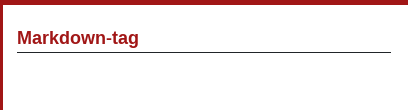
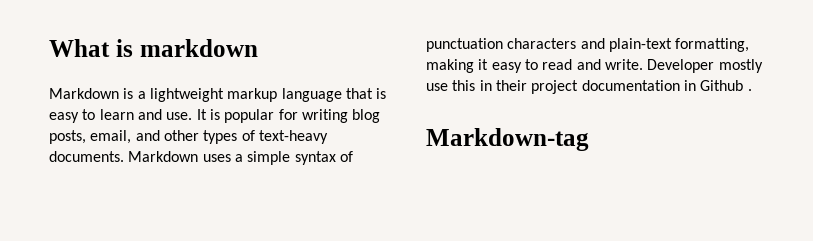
(17, 39) none -> [49,39,258,57] [49,88,387,102] [49,109,381,123] [49,130,328,144] [49,151,353,165] [426,38,750,52] [426,59,763,73] [426,80,752,94] What is markdown // Markdown is a lightweight markup language that is easy to learn and use. It is popular for writing blog posts, email, and other types of text-heavy documents. Markdown uses a simple syntax of punctuation characters and plain-text formatting, making it easy to read and write. Developer mostly use this in their project documentation in Github . //

